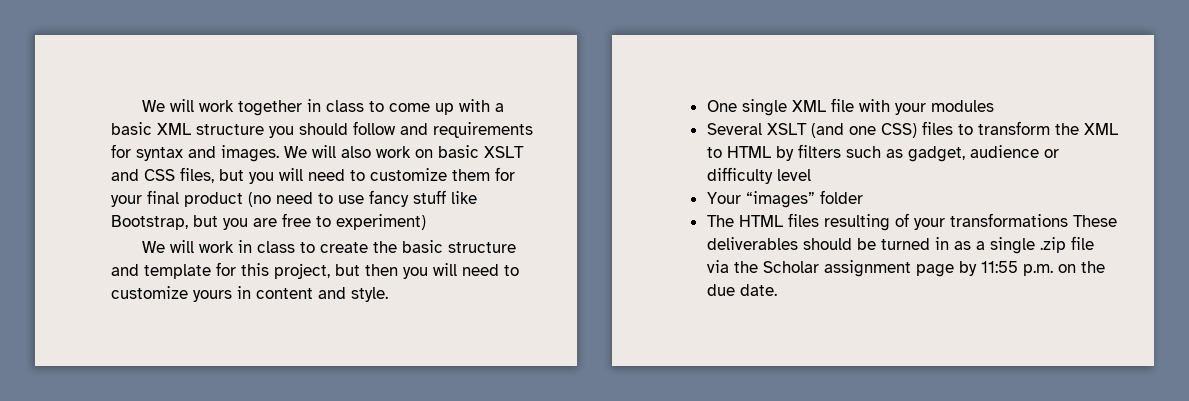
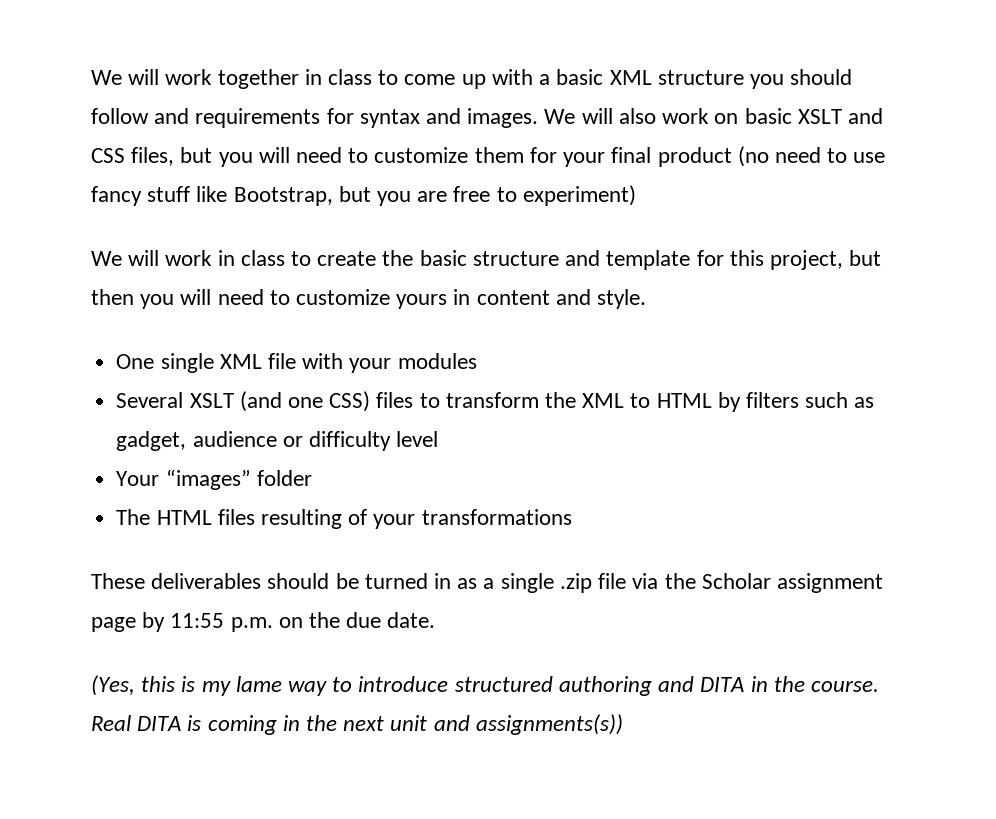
(1068, 220) none -> (572, 517) //
(777, 290) none -> [91,675,879,696] [91,714,623,735] // (Yes, this is my lame way to introduce structured authoring and DITA in the course. Real DITA is coming in the next unit and assignments(s))

